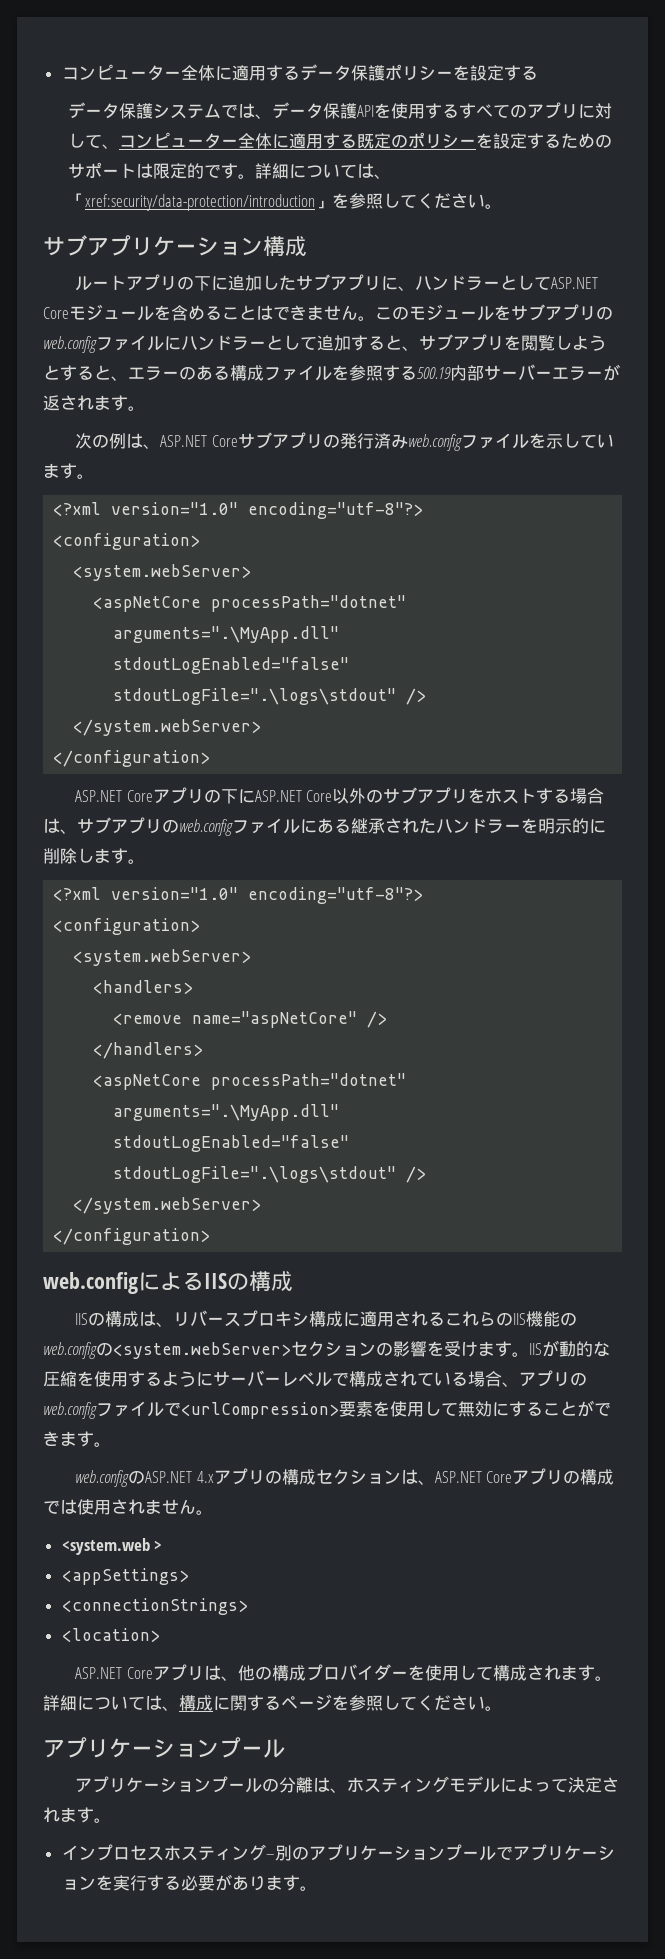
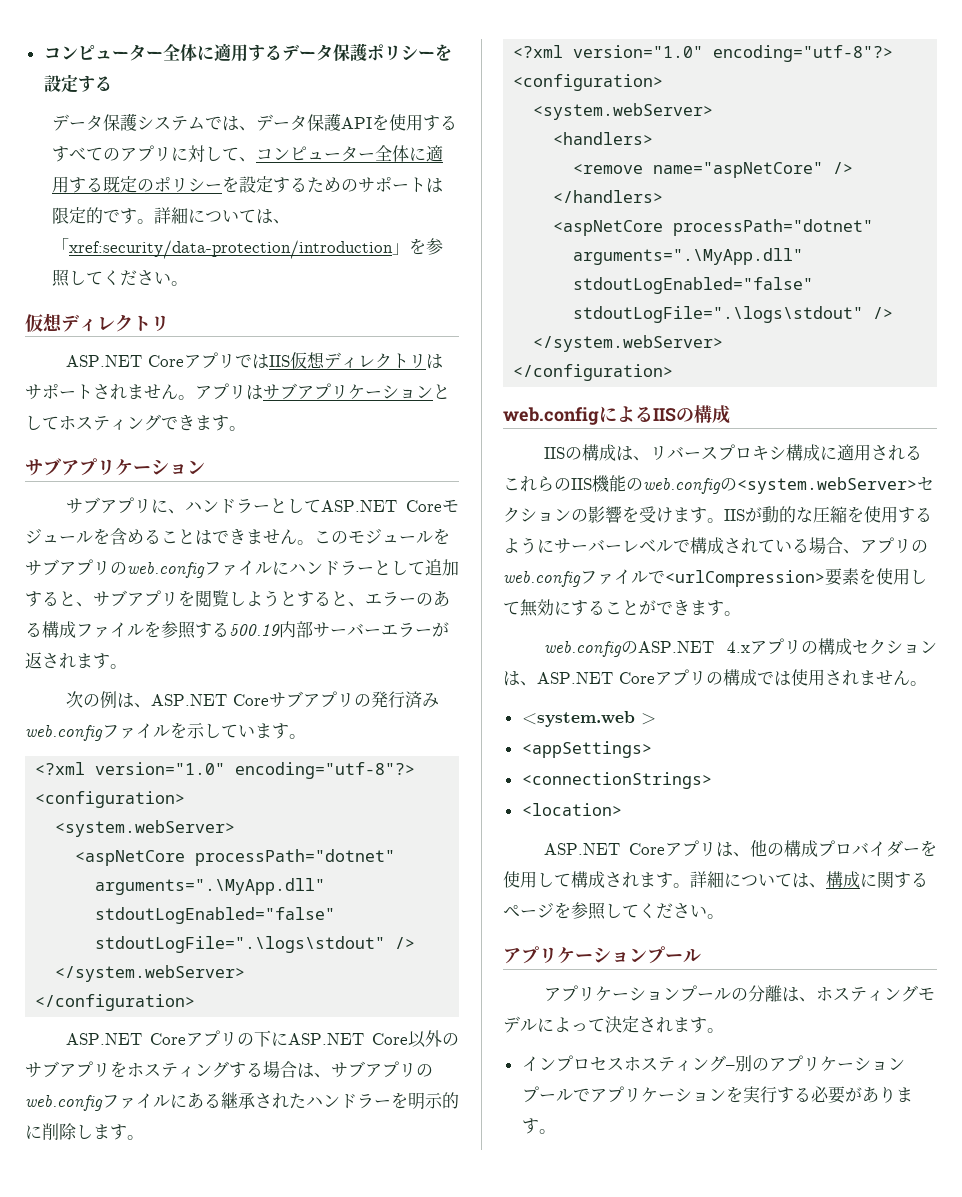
[43,235,307,257] [75,274,297,291] サブアプリケーション構成 // ルートアプリの下に追加した -> [25,313,169,332] [65,352,443,369] [25,383,450,400] [25,414,246,431] [25,458,205,476] 仮想ディレクトリ // ASP.NET CoreアプリではIIS仮想ディレクトリはサポートされません。アプリはサブアプリケーションとしてホスティングできます。 // サブアプリケーション //
[519,788,537,803] ト -> [161,1061,229,1078] ティング

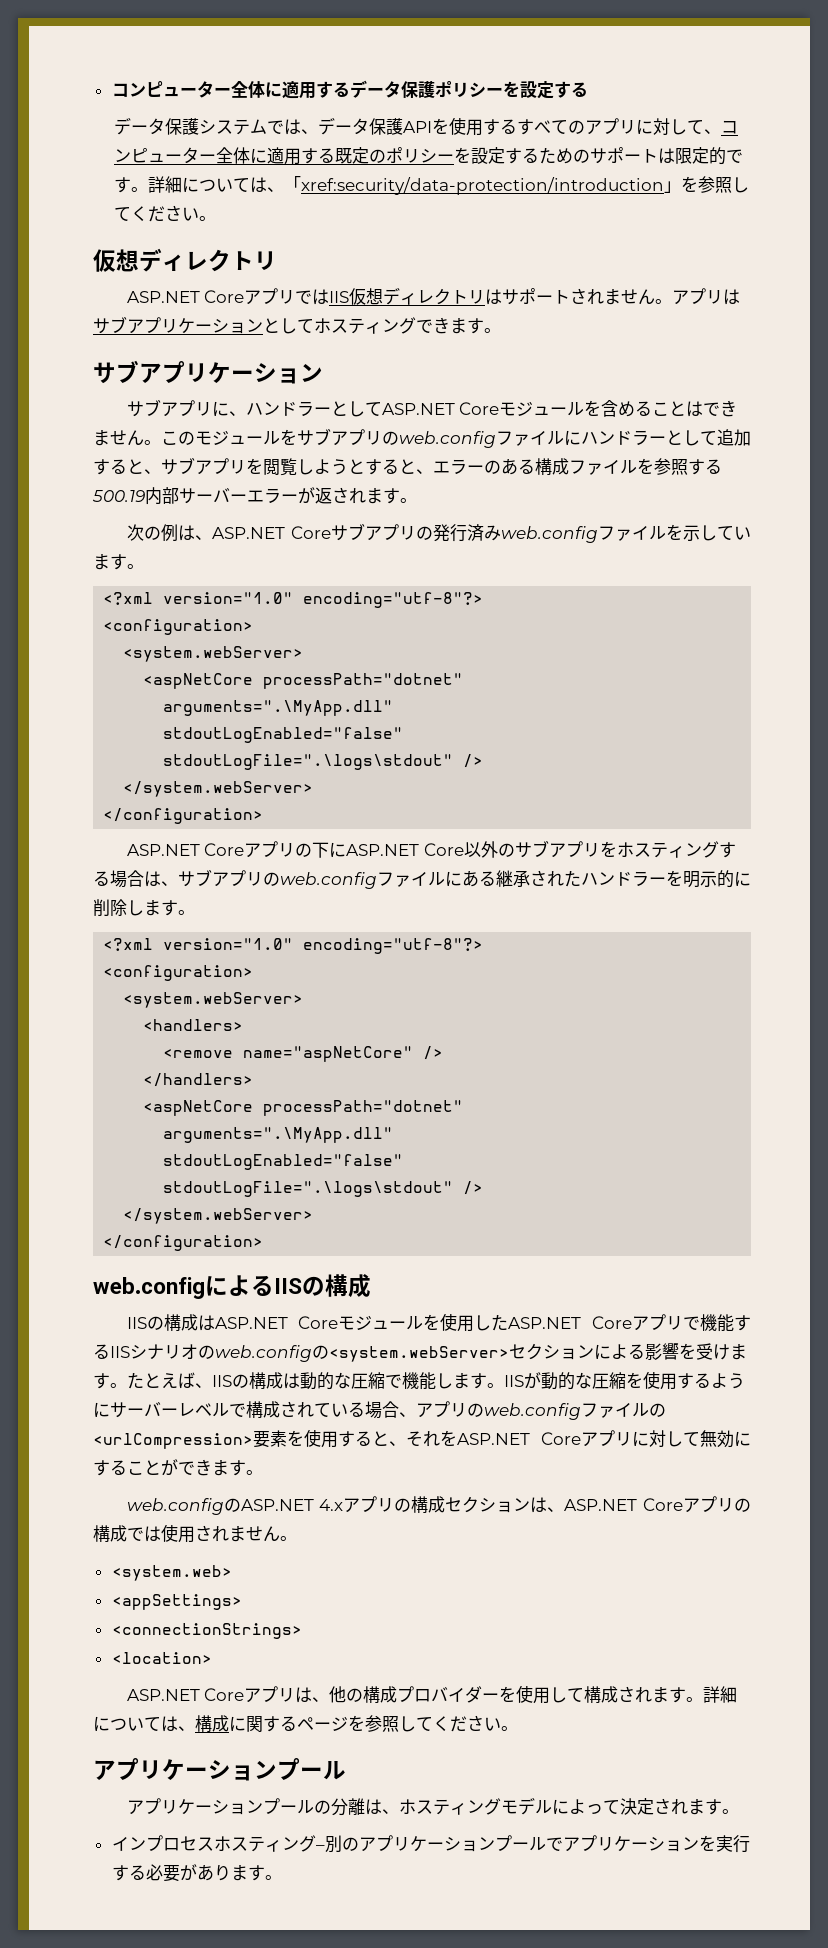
[632,444,922,461] [503,475,626,492] 、リバースプロキシ構成に適用されるこれらのIIS機能 -> [214,1313,751,1332] [93,1344,198,1360] ASP.NET Coreモジュールを使用したASP.NET Coreアプリで機能するIISシナリオ
[571,509,588,522] の -> [594,1344,645,1360] による
(724, 520) none -> [127,1372,504,1390] たとえば、IISの構成は動的な圧縮で機能します。
[648,570,665,584] で -> [649,1403,666,1417] の
(910, 576) none -> [338,1430,666,1447] すると、それをASP.NET Coreアプリに対
[521,711,656,727] <system.web > -> [111,1565,232,1581] <system.web>

